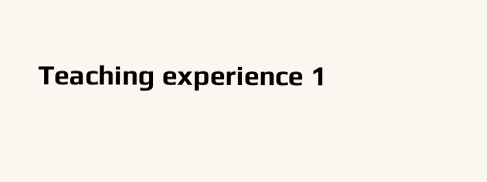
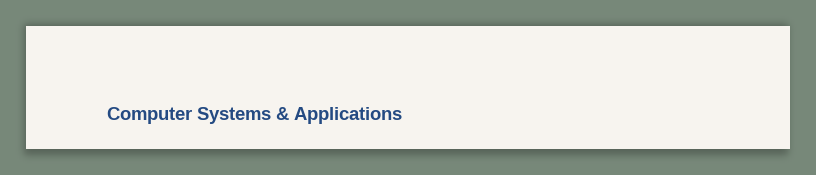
[37,64,328,92] Teaching experience 1 -> [107,107,402,124] Computer Systems & Applications

